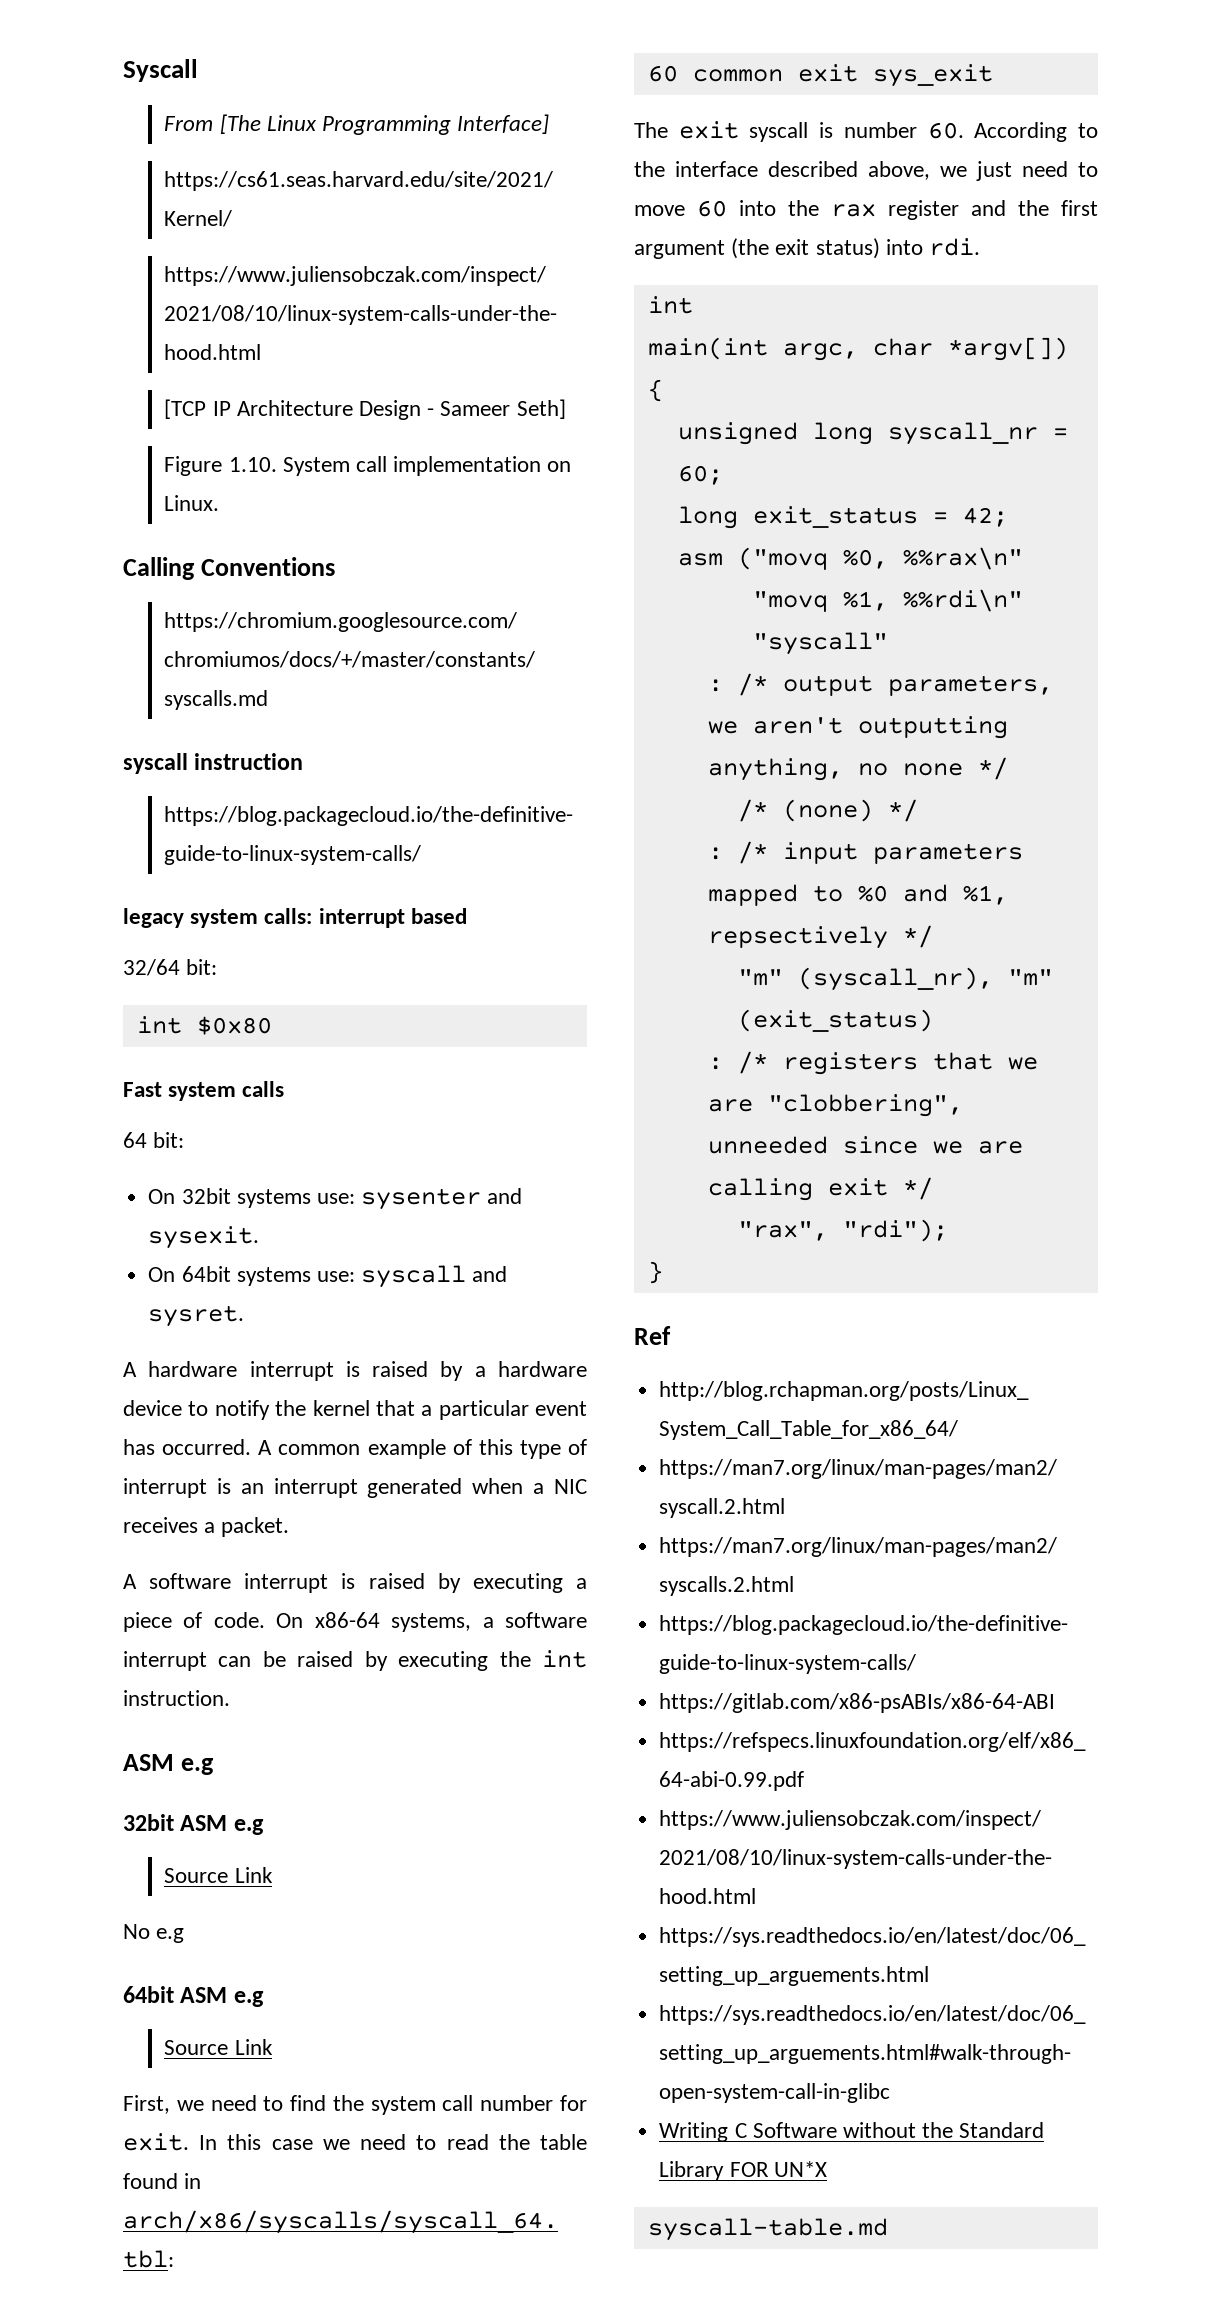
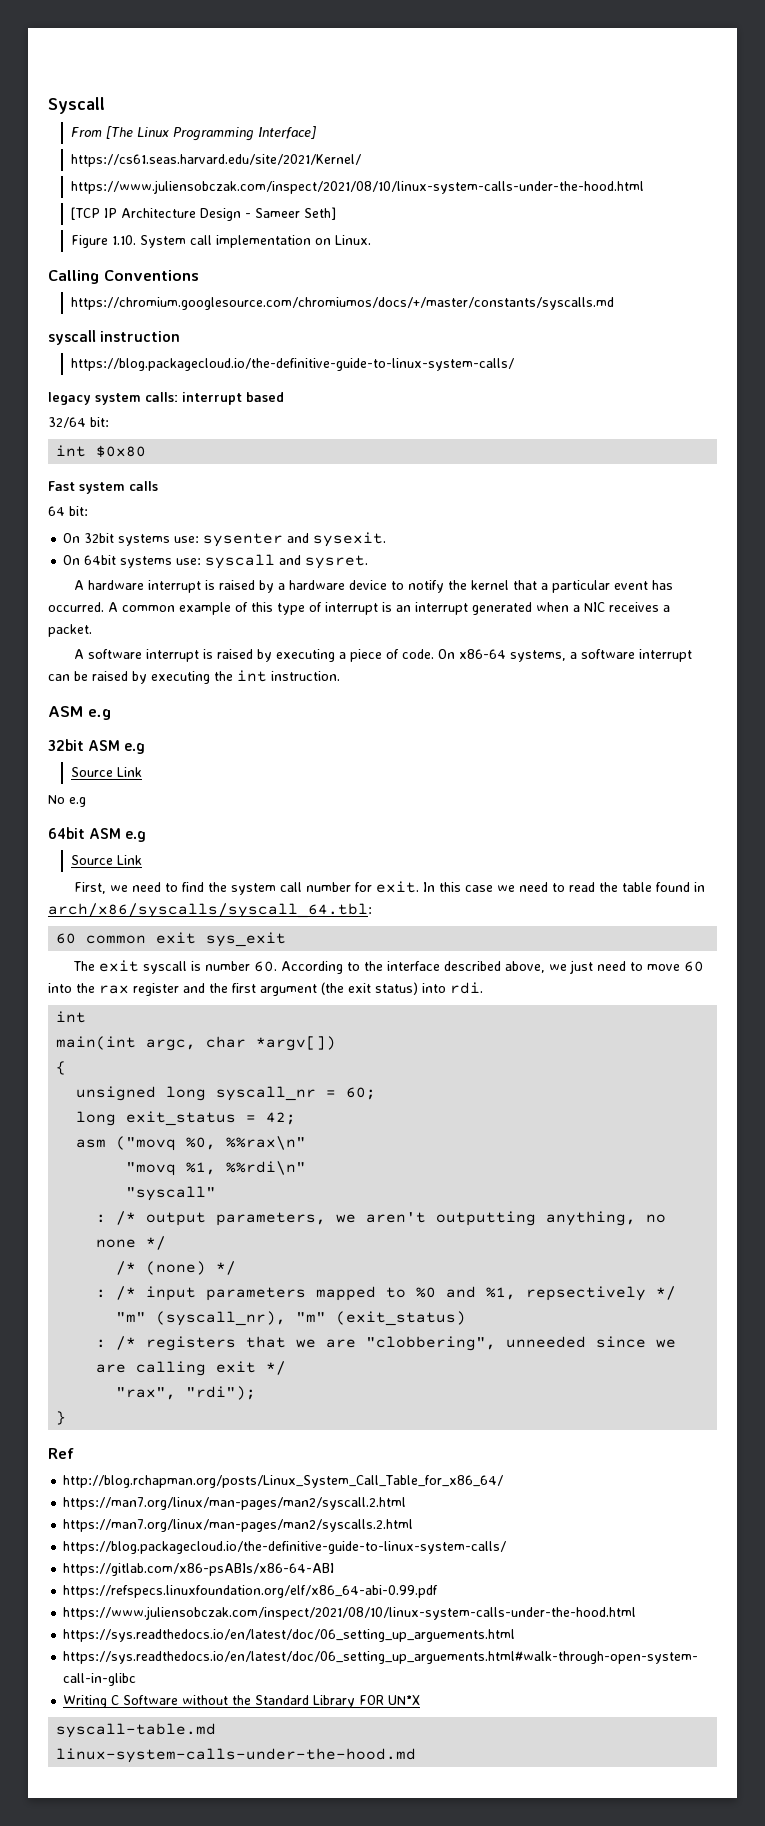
(888, 2229) none -> [56,1748,417,1763] // linux-system-calls-under-the-hood.md

